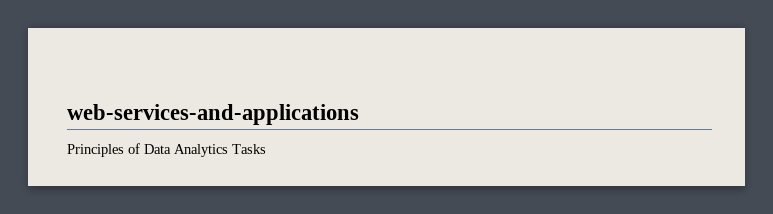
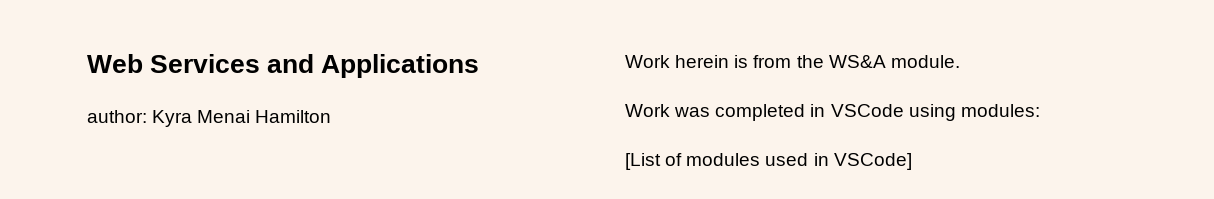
[67,104,359,125] [67,143,266,157] web-services-and-applications // Principles of Data Analytics Tasks -> [87,54,480,78] [87,110,332,127] [625,55,960,68] [625,104,1040,121] [625,153,912,170] Web Services and Applications // author: Kyra Menai Hamilton // Work herein is from the WS&A module. // Work was completed in VSCode using modules: // [List of modules used in VSCode]

